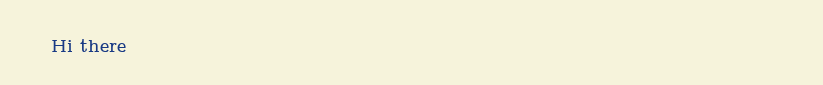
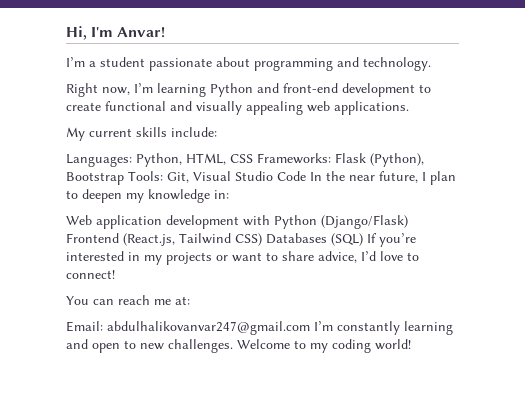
[51,39,126,52] Hi there -> [66,26,166,40] [66,57,431,71] [66,83,431,97] [66,101,409,115] [66,127,217,141] [66,153,424,167] [66,171,456,185] [66,189,229,203] [66,215,408,229] [66,233,416,247] [66,251,419,265] [66,270,115,279] [66,295,190,305] [66,321,453,335] [66,339,411,353] Hi, I'm Anvar! // I’m a student passionate about programming and technology. // Right now, I’m learning Python and front-end development to create functional and visually appealing web applications. // My current skills include: // Languages: Python, HTML, CSS Frameworks: Flask (Python), Bootstrap Tools: Git, Visual Studio Code In the near future, I plan to deepen my knowledge in: // Web application development with Python (Django/Flask) Frontend (React.js, Tailwind CSS) Databases (SQL) If you’re interested in my projects or want to share advice, I’d love to connect! // You can reach me at: // Email: abdulhalikovanvar247@gmail.com I’m constantly learning and open to new challenges. Welcome to my coding world!

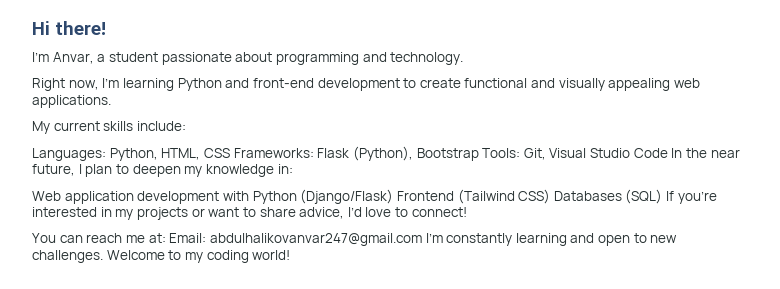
[66,26,166,40] [66,57,85,67] Hi, I'm Anvar! // I’m -> [32,21,106,35] [32,52,94,64] Hi there! // I’m Anvar,
[123,233,231,246] (React.js, Tailwind -> [457,189,515,204] (Tailwind
(190, 300) // -> (166, 238) none

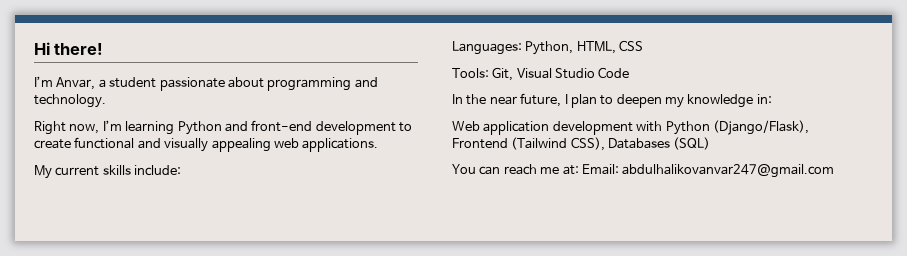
[233,146,479,161] Frameworks: Flask (Python), Bootstrap -> (644, 45) //
(668, 153) none -> (630, 72) //
[300,189,394,204] (Django/Flask) -> [712,120,809,135] (Django/Flask),
[518,189,551,204] CSS) -> [570,137,605,151] CSS),
[666,191,717,204] [32,207,467,220] If you’re interested in my projects or want to share advice, I’d love to connect! -> (711, 143) none
[425,233,678,246] [32,250,291,263] I’m constantly learning and open to new challenges. Welcome to my coding world! -> (835, 171) none

